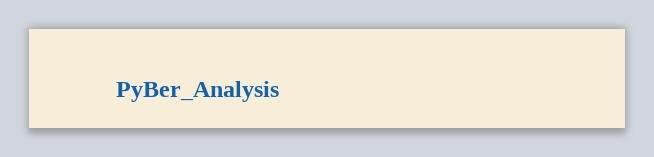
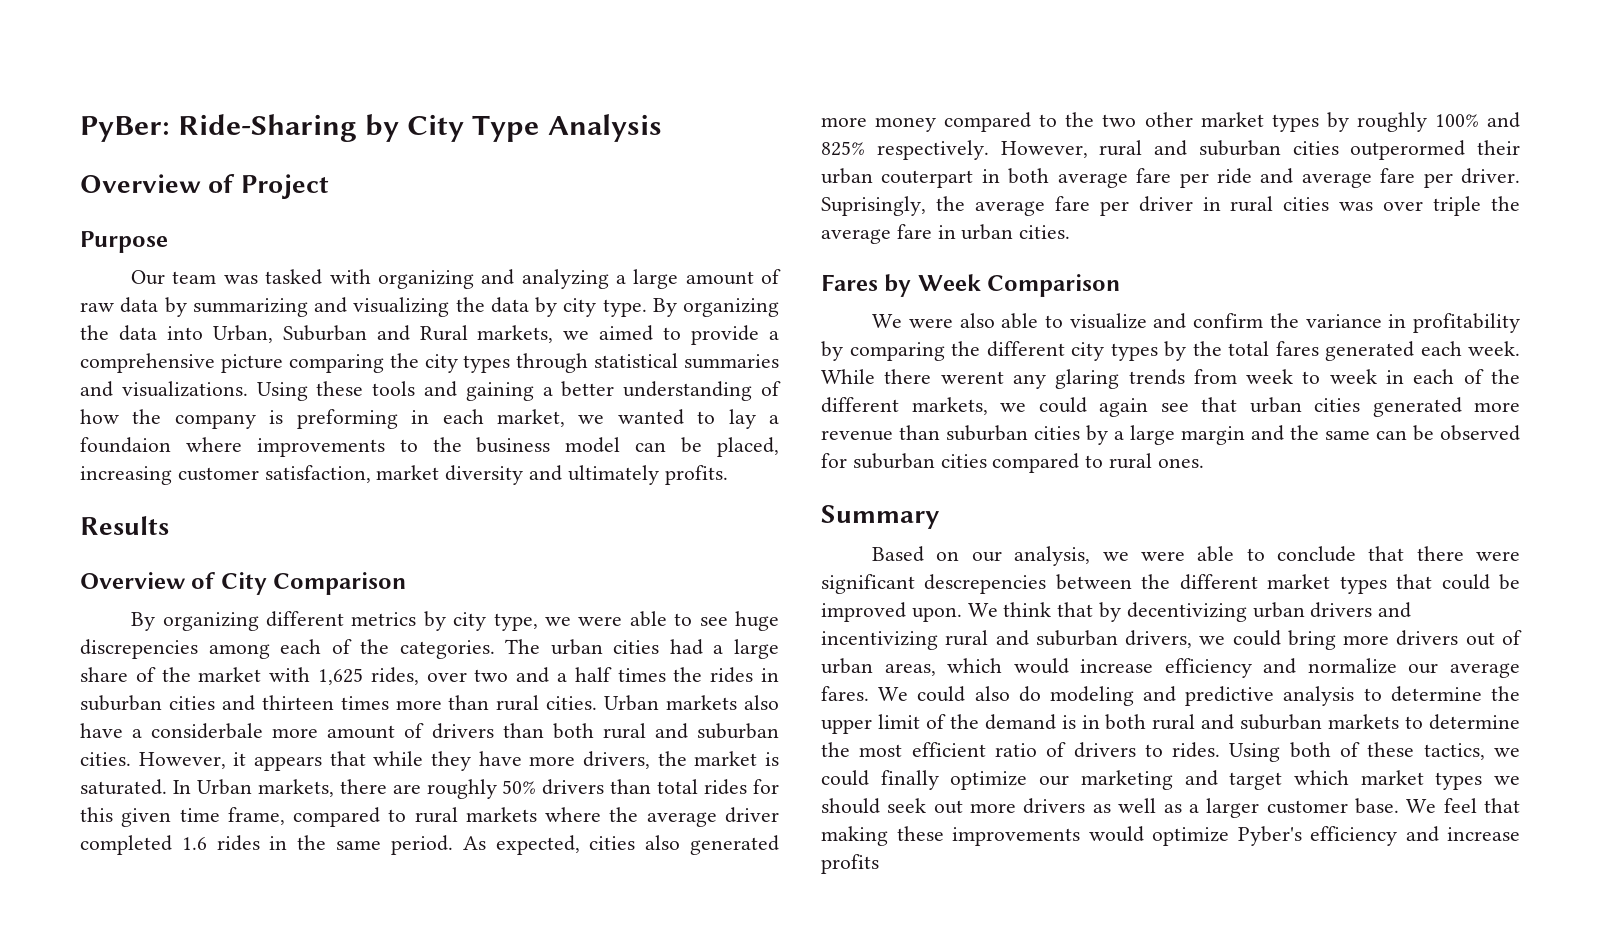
[116,81,279,102] PyBer_Analysis -> [80,114,662,142] [80,174,329,199] [80,231,168,253] [131,269,781,289] [80,297,779,317] [80,325,779,345] [80,353,779,373] [80,381,781,401] [80,409,779,429] [80,437,780,457] [80,465,728,485] [80,516,169,535] [80,572,407,595] [131,611,779,631] [80,639,779,659] [80,667,779,685] [80,695,779,711] [80,723,779,739] [80,751,779,771] [80,779,779,799] [80,807,779,827] [80,835,779,855] [821,112,1520,132] [821,140,1520,160] [821,168,1520,188] [821,196,1520,216] [821,224,1071,244] [821,274,1121,297] [872,313,1520,333] [821,341,1520,361] [821,369,1520,389] [821,397,1520,417] [821,425,1520,445] [821,453,1204,473] [821,505,940,529] [872,546,1520,566] [821,574,1520,594] [821,602,1412,622] [821,630,1522,650] [821,658,1520,678] [821,686,1520,706] [821,714,1520,734] [821,742,1520,762] [821,770,1520,790] [821,798,1520,818] [821,826,1520,846] [821,854,879,874] PyBer: Ride-Sharing by City Type Analysis // Overview of Project // Purpose // Our team was tasked with organizing and analyzing a large amount of raw data by summarizing and visualizing the data by city type. By organizing the data into Urban, Suburban and Rural markets, we aimed to provide a comprehensive picture comparing the city types through statistical summaries and visualizations. Using these tools and gaining a better understanding of how the company is preforming in each market, we wanted to lay a foundaion where improvements to the business model can be placed, increasing customer satisfaction, market diversity and ultimately profits. // Results // Overview of City Comparison // By organizing different metrics by city type, we were able to see huge discrepencies among each of the categories. The urban cities had a large share of the market with 1,625 rides, over two and a half times the rides in suburban cities and thirteen times more than rural cities. Urban markets also have a considerbale more amount of drivers than both rural and suburban cities. However, it appears that while they have more drivers, the market is saturated. In Urban markets, there are roughly 50% drivers than total rides for this given time frame, compared to rural markets where the average driver completed 1.6 rides in the same period. As expected, cities also generated more money compared to the two other market types by roughly 100% and 825% respectively. However, rural and suburban cities outperormed their urban couterpart in both average fare per ride and average fare per driver. Suprisingly, the average fare per driver in rural cities was over triple the average fare in urban cities. // Fares by Week Comparison // We were also able to visualize and confirm the variance in profitability by comparing the different city types by the total fares generated each week. While there werent any glaring trends from week to week in each of the different markets, we could again see that urban cities generated more revenue than suburban cities by a large margin and the same can be observed for suburban cities compared to rural ones. // Summary // Based on our analysis, we were able to conclude that there were significant descrepencies between the different market types that could be improved upon. We think that by decentivizing urban drivers and incentivizing rural and suburban drivers, we could bring more drivers out of urban areas, which would increase efficiency and normalize our average fares. We could also do modeling and predictive analysis to determine the upper limit of the demand is in both rural and suburban markets to determine the most efficient ratio of drivers to rides. Using both of these tactics, we could finally optimize our marketing and target which market types we should seek out more drivers as well as a larger customer base. We feel that making these improvements would optimize Pyber's efficiency and increase profits

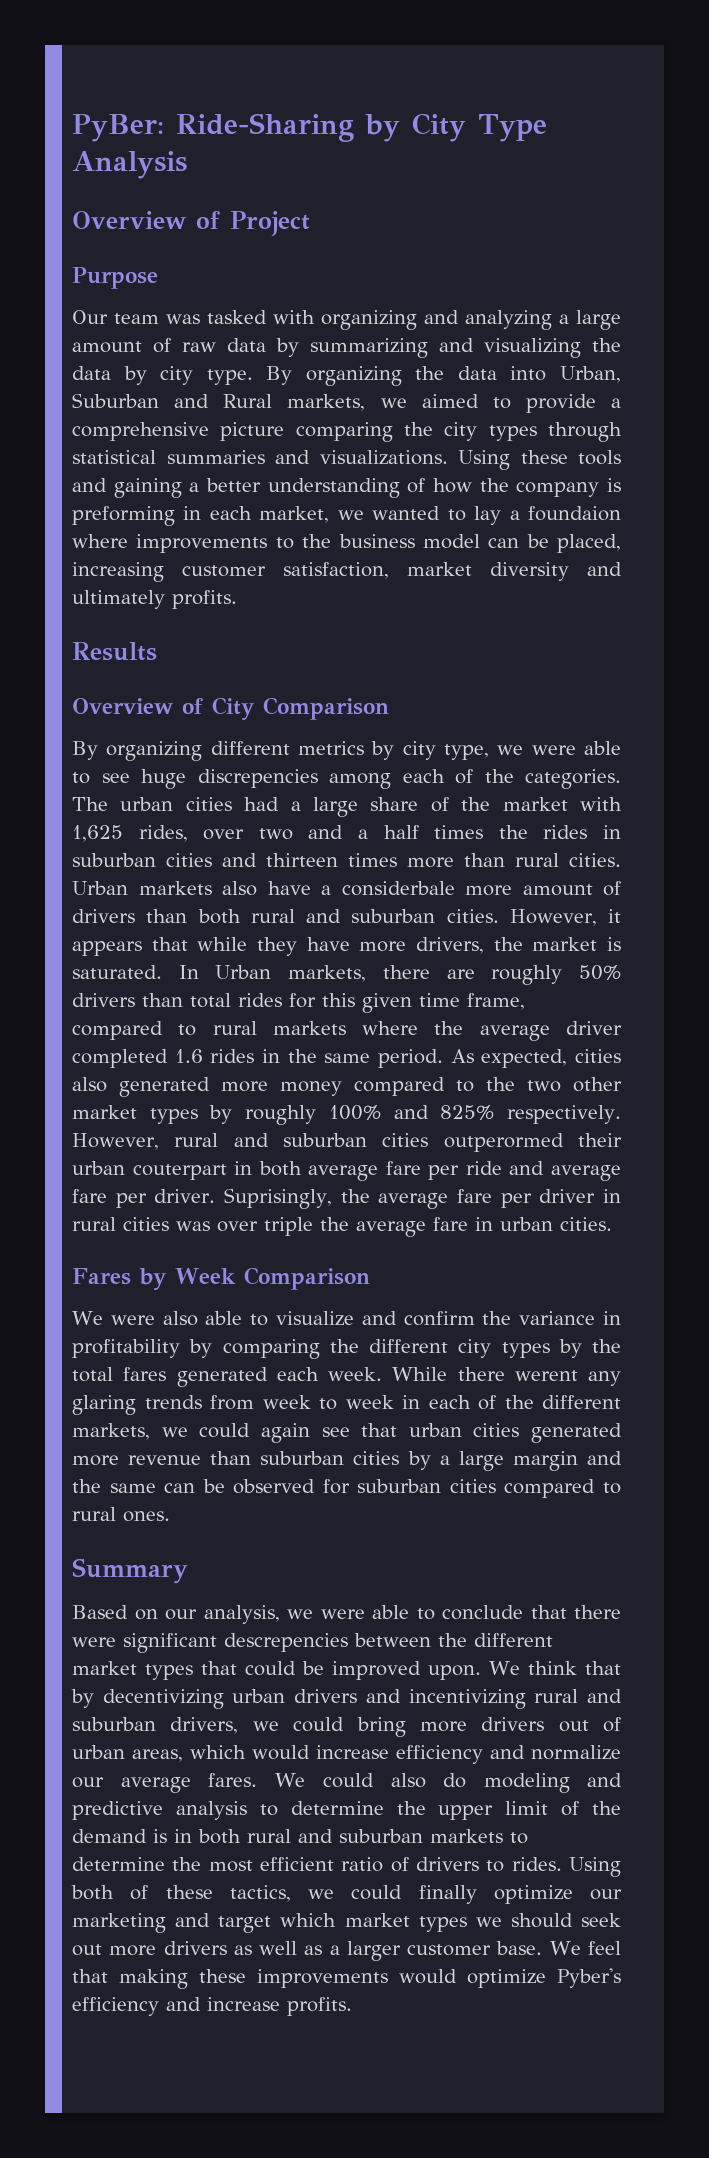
[821,854,879,874] profits -> [287,1997,352,2016] profits.

